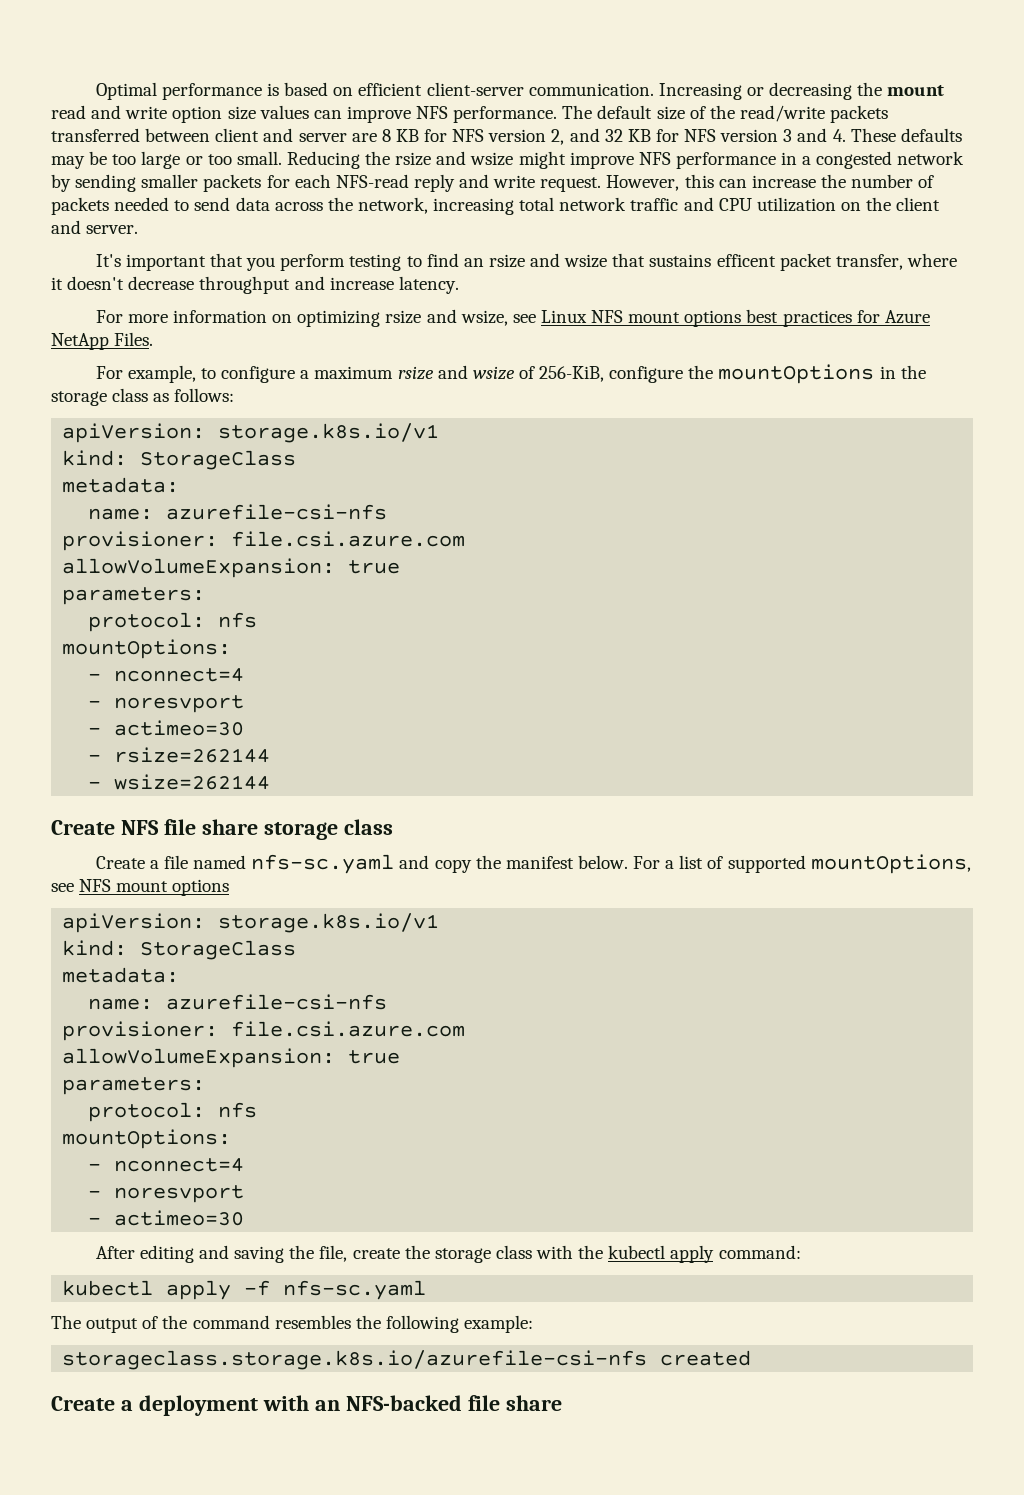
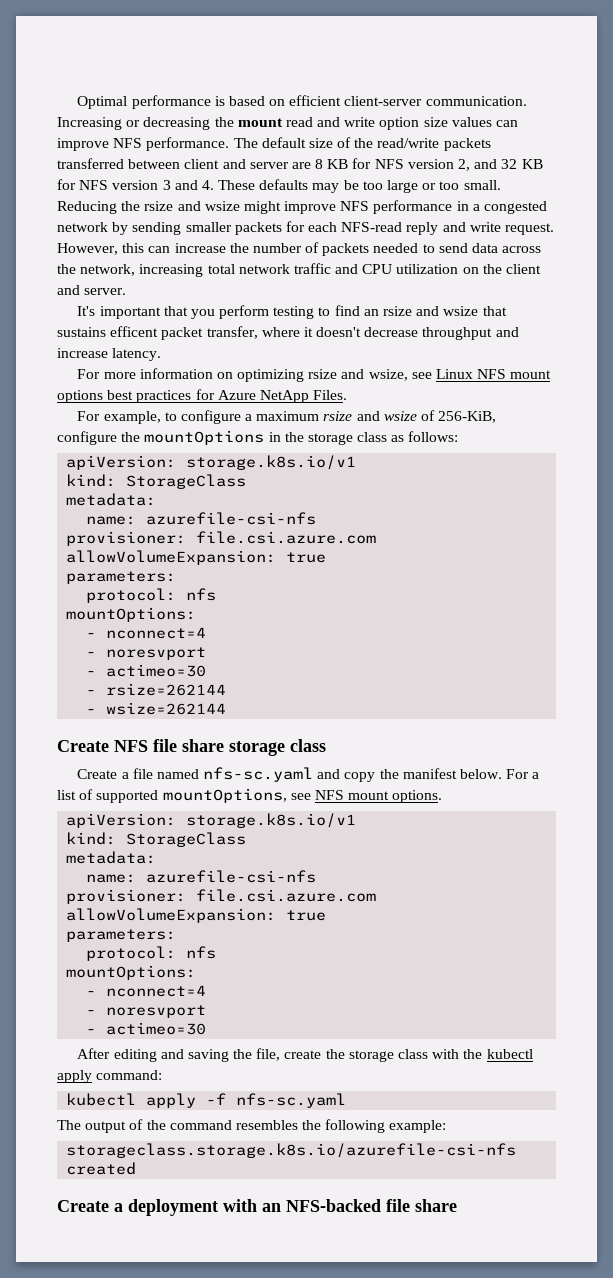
[172,879,230,896] options -> [392,790,443,803] options.

